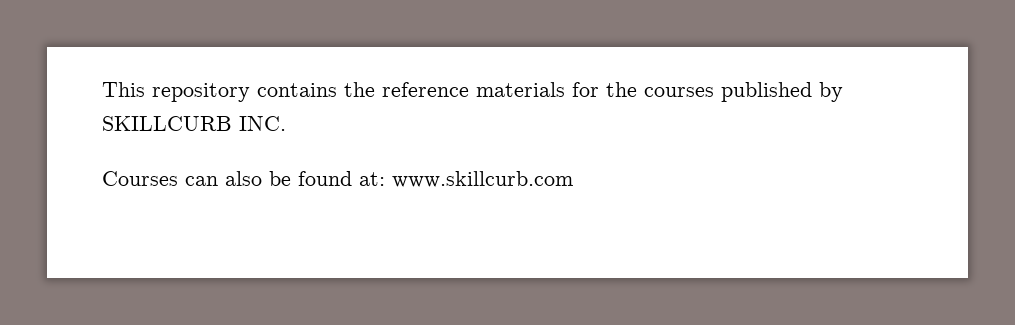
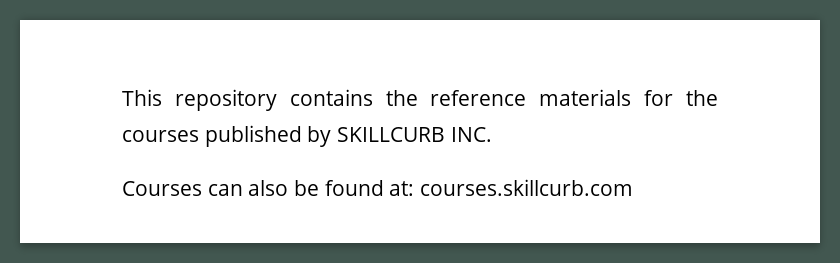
[392,171,573,188] www.skillcurb.com -> [420,179,634,196] courses.skillcurb.com

